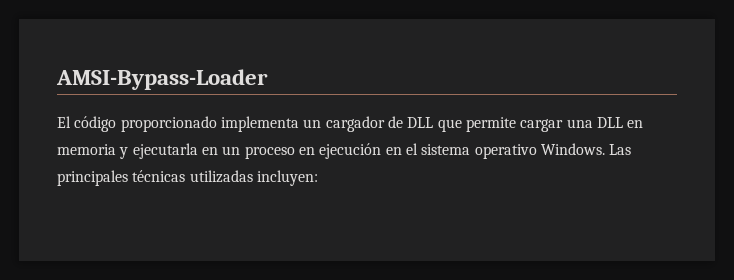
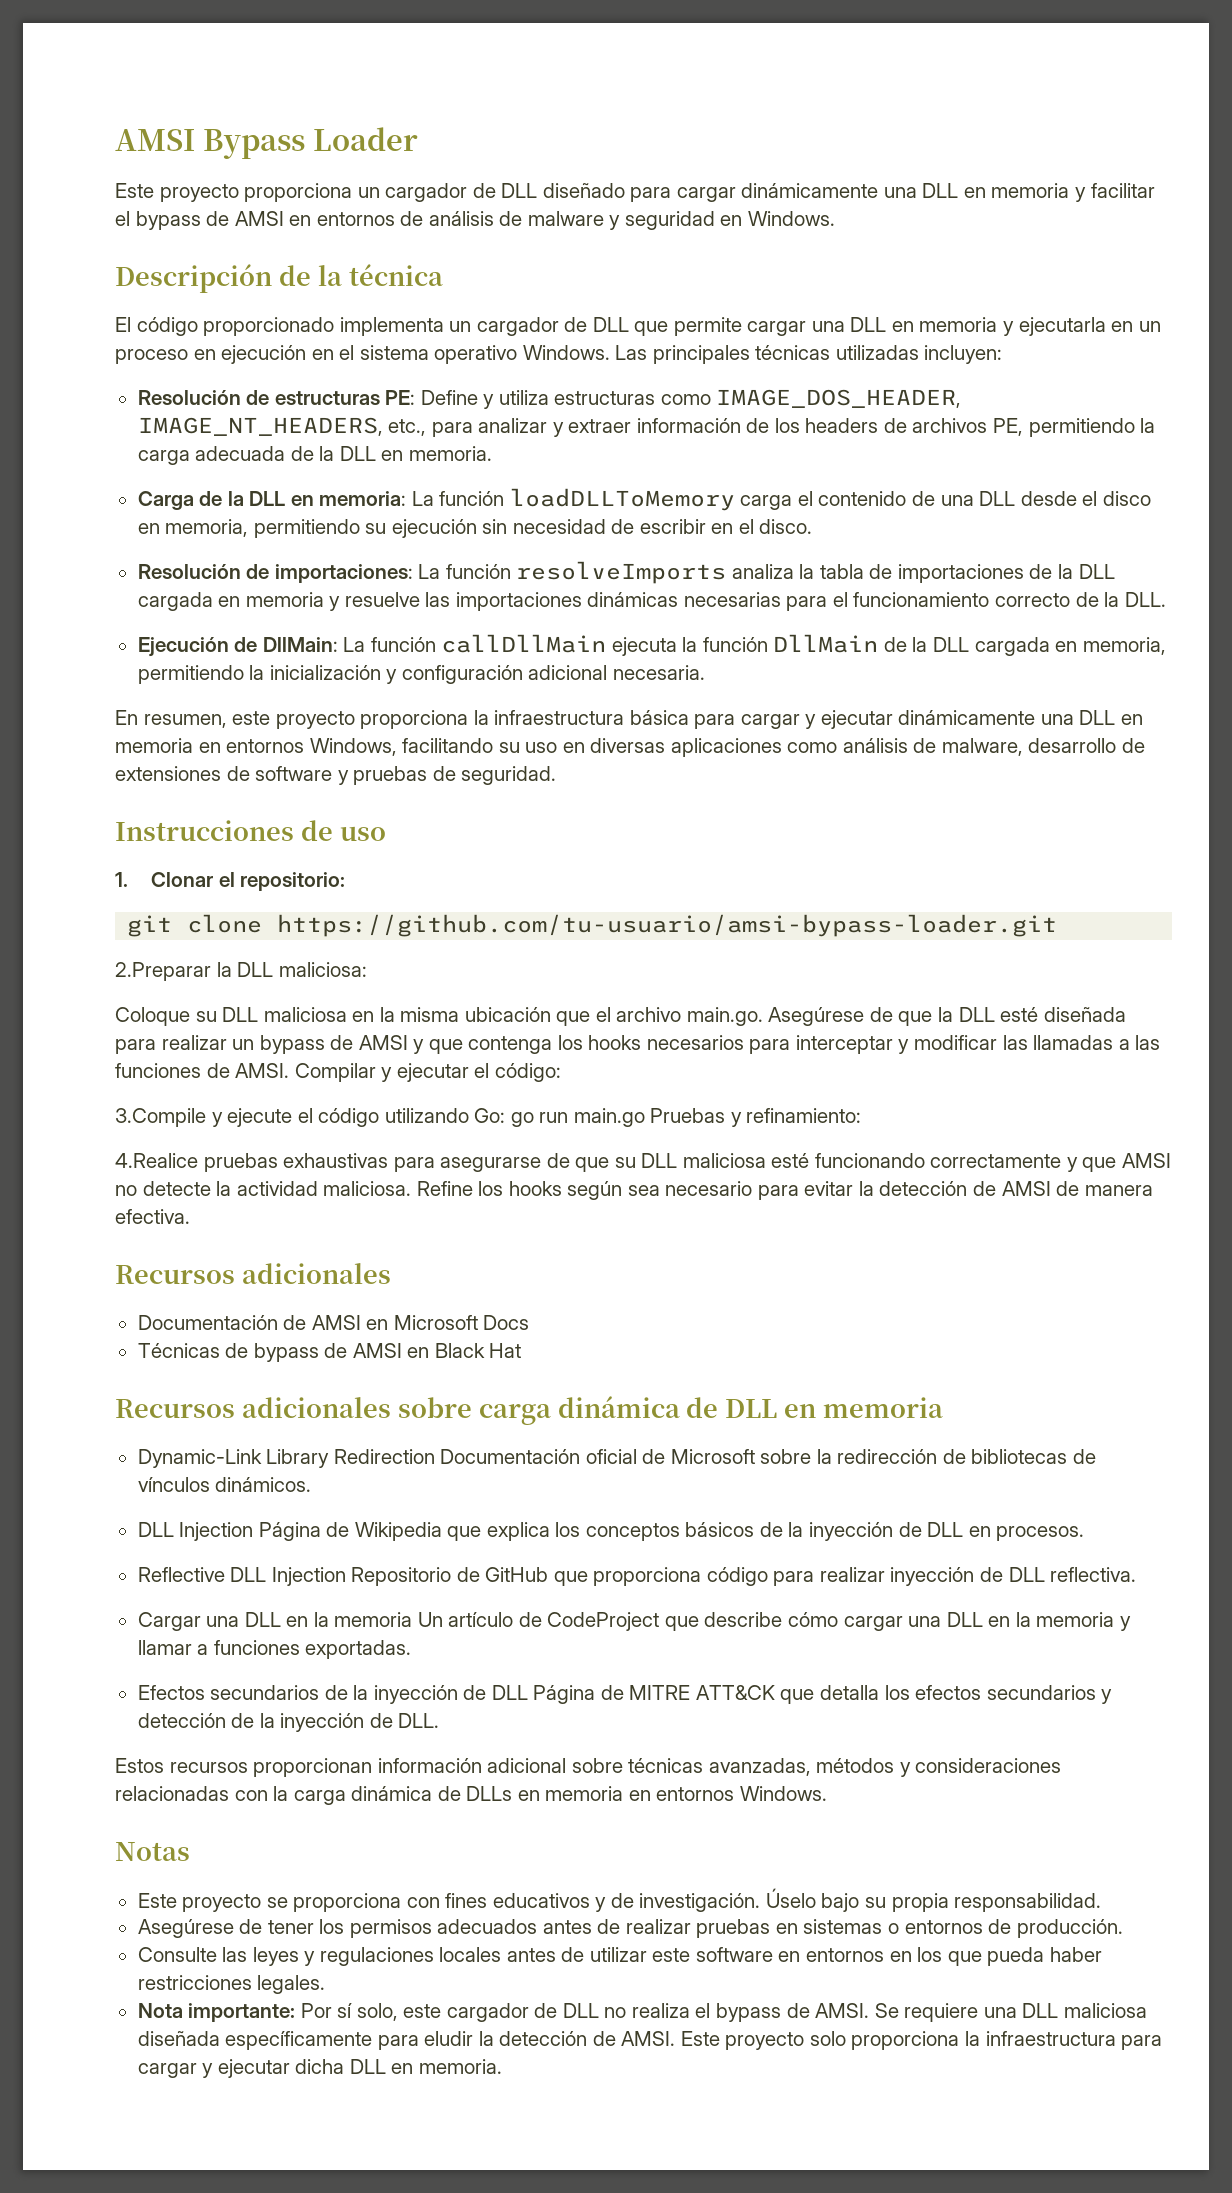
[56,69,268,90] AMSI-Bypass-Loader -> [115,127,418,159] [115,183,1155,202] [115,211,835,230] [115,264,443,293] AMSI Bypass Loader // Este proyecto proporciona un cargador de DLL diseñado para cargar dinámicamente una DLL en memoria y facilitar el bypass de AMSI en entornos de análisis de malware y seguridad en Windows. // Descripción de la técnica
(318, 178) none -> [137,389,962,409] [137,417,1156,437] [137,446,492,465] [137,488,1151,511] [137,519,813,538] [137,561,1115,584] [137,592,1166,611] [137,634,1166,657] [137,665,705,684] [115,710,1144,729] [115,738,1146,757] [115,766,557,785] [115,820,386,841] [115,872,346,891] [127,914,1058,937] [115,962,367,981] [115,1007,1126,1026] [115,1035,1161,1054] [115,1063,561,1082] [115,1108,862,1127] [115,1153,1172,1172] [115,1181,1153,1200] [115,1209,190,1224] [115,1263,391,1284] [137,1315,530,1330] [137,1343,522,1362] [115,1396,944,1425] [137,1449,1096,1468] [137,1477,312,1492] [137,1522,1085,1541] [137,1567,1137,1586] [137,1612,1131,1631] [137,1640,412,1659] [137,1685,1113,1704] [137,1713,440,1732] [115,1758,1062,1777] [115,1786,827,1805] [115,1842,190,1861] [137,1888,1102,1912] [137,1919,1123,1938] [137,1947,1102,1966] [137,1975,326,1994] [137,2003,1147,2022] [137,2031,1163,2050] [137,2059,502,2078] // Resolución de estructuras PE: Define y utiliza estructuras como IMAGE_DOS_HEADER, IMAGE_NT_HEADERS, etc., para analizar y extraer información de los headers de archivos PE, permitiendo la carga adecuada de la DLL en memoria. // Carga de la DLL en memoria: La función loadDLLToMemory carga el contenido de una DLL desde el disco en memoria, permitiendo su ejecución sin necesidad de escribir en el disco. // Resolución de importaciones: La función resolveImports analiza la tabla de importaciones de la DLL cargada en memoria y resuelve las importaciones dinámicas necesarias para el funcionamiento correcto de la DLL. // Ejecución de DllMain: La función callDllMain ejecuta la función DllMain de la DLL cargada en memoria, permitiendo la inicialización y configuración adicional necesaria. // En resumen, este proyecto proporciona la infraestructura básica para cargar y ejecutar dinámicamente una DLL en memoria en entornos Windows, facilitando su uso en diversas aplicaciones como análisis de malware, desarrollo de extensiones de software y pruebas de seguridad. // Instrucciones de uso // 1. Clonar el repositorio: // git clone https://github.com/tu-usuario/amsi-bypass-loader.git // 2.Preparar la DLL maliciosa: // Coloque su DLL maliciosa en la misma ubicación que el archivo main.go. Asegúrese de que la DLL esté diseñada para realizar un bypass de AMSI y que contenga los hooks necesarios para interceptar y modificar las llamadas a las funciones de AMSI. Compilar y ejecutar el código: // 3.Compile y ejecute el código utilizando Go: go run main.go Pruebas y refinamiento: // 4.Realice pruebas exhaustivas para asegurarse de que su DLL maliciosa esté funcionando correctamente y que AMSI no detecte la actividad maliciosa. Refine los hooks según sea necesario para evitar la detección de AMSI de manera efectiva. // Recursos adicionales // Documentación de AMSI en Microsoft Docs // Técnicas de bypass de AMSI en Black Hat // Recursos adicionales sobre carga dinámica de DLL en memoria // Dynamic-Link Library Redirection Documentación oficial de Microsoft sobre la redirección de bibliotecas de vínculos dinámicos. // DLL Injection Página de Wikipedia que explica los conceptos básicos de la inyección de DLL en procesos. // Reflective DLL Injection Repositorio de GitHub que proporciona código para realizar inyección de DLL reflectiva. // Cargar una DLL en la memoria Un artículo de CodeProject que describe cómo cargar una DLL en la memoria y llamar a funciones exportadas. // Efectos secundarios de la inyección de DLL Página de MITRE ATT&CK que detalla los efectos secundarios y detección de la inyección de DLL. // Estos recursos proporcionan información adicional sobre técnicas avanzadas, métodos y consideraciones relacionadas con la carga dinámica de DLLs en memoria en entornos Windows. // Notas // Este proyecto se proporciona con fines educativos y de investigación. Úselo bajo su propia responsabilidad. // Asegúrese de tener los permisos adecuados antes de realizar pruebas en sistemas o entornos de producción. // Consulte las leyes y regulaciones locales antes de utilizar este software en entornos en los que pueda haber restricciones legales. // Nota importante: Por sí solo, este cargador de DLL no realiza el bypass de AMSI. Se requiere una DLL maliciosa diseñada específicamente para eludir la detección de AMSI. Este proyecto solo proporciona la infraestructura para cargar y ejecutar dicha DLL en memoria.

